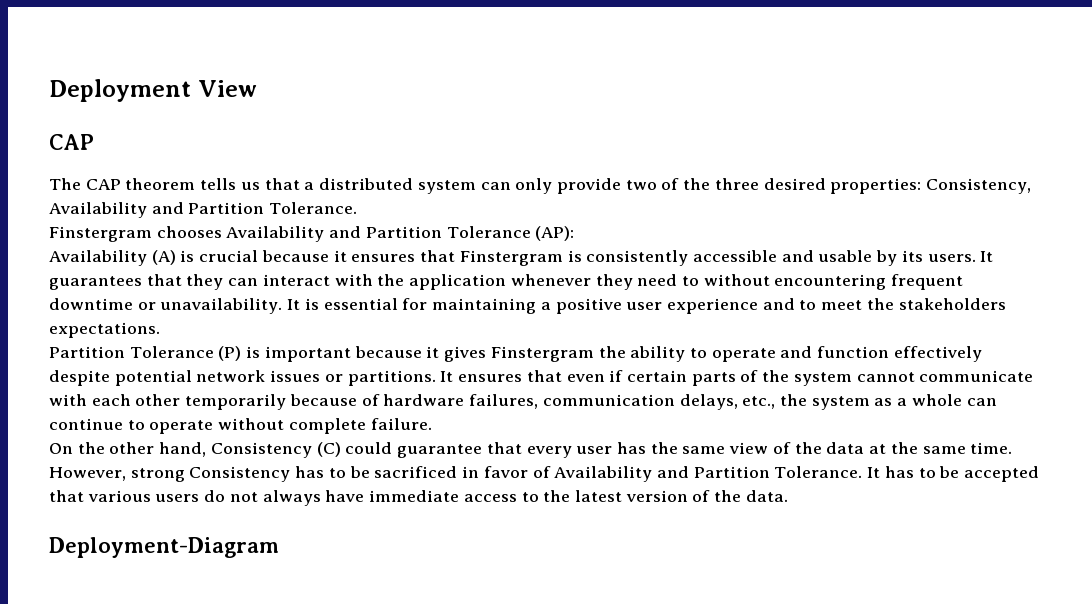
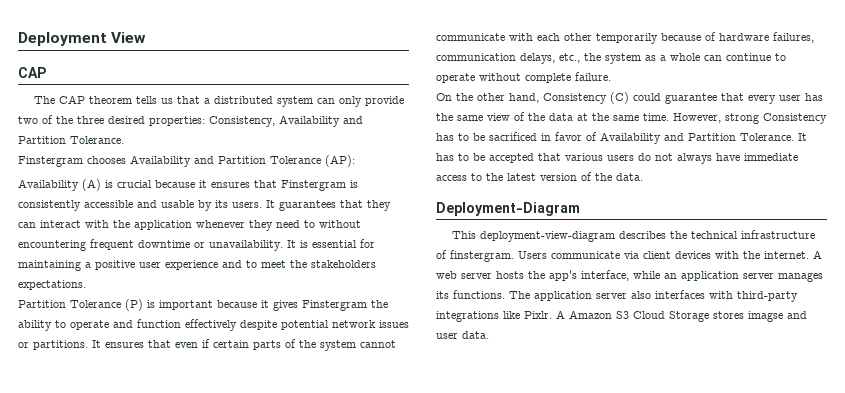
(279, 547) none -> [451,230,815,242] [436,250,822,262] [436,270,823,282] [436,290,798,302] [436,310,807,322] [436,331,489,339] // This deployment-view-diagram describes the technical infrastructure of finstergram. Users communicate via client devices with the internet. A web server hosts the app's interface, while an application server manages its functions. The application server also interfaces with third-party integrations like Pixlr. A Amazon S3 Cloud Storage stores imagse and user data.

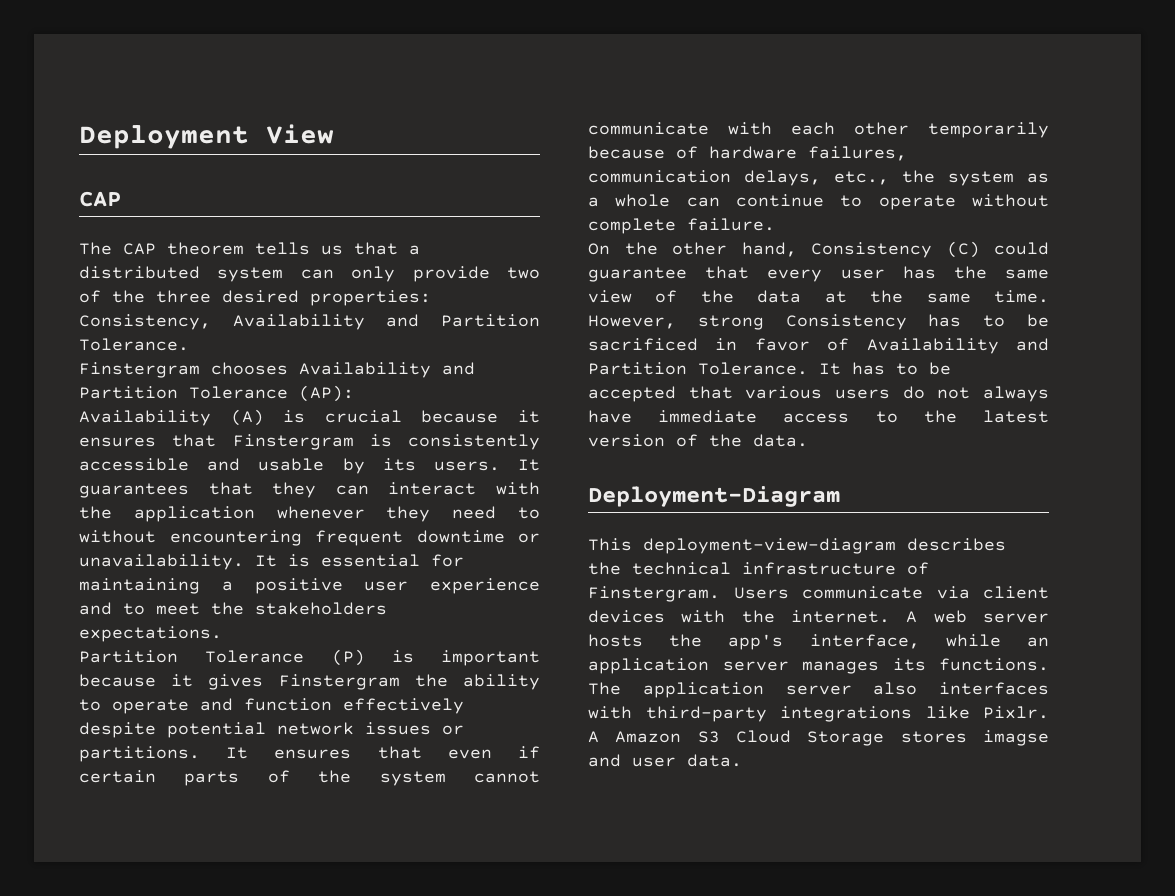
[450,250,514,262] finstergram. -> [588,586,720,602] Finstergram.

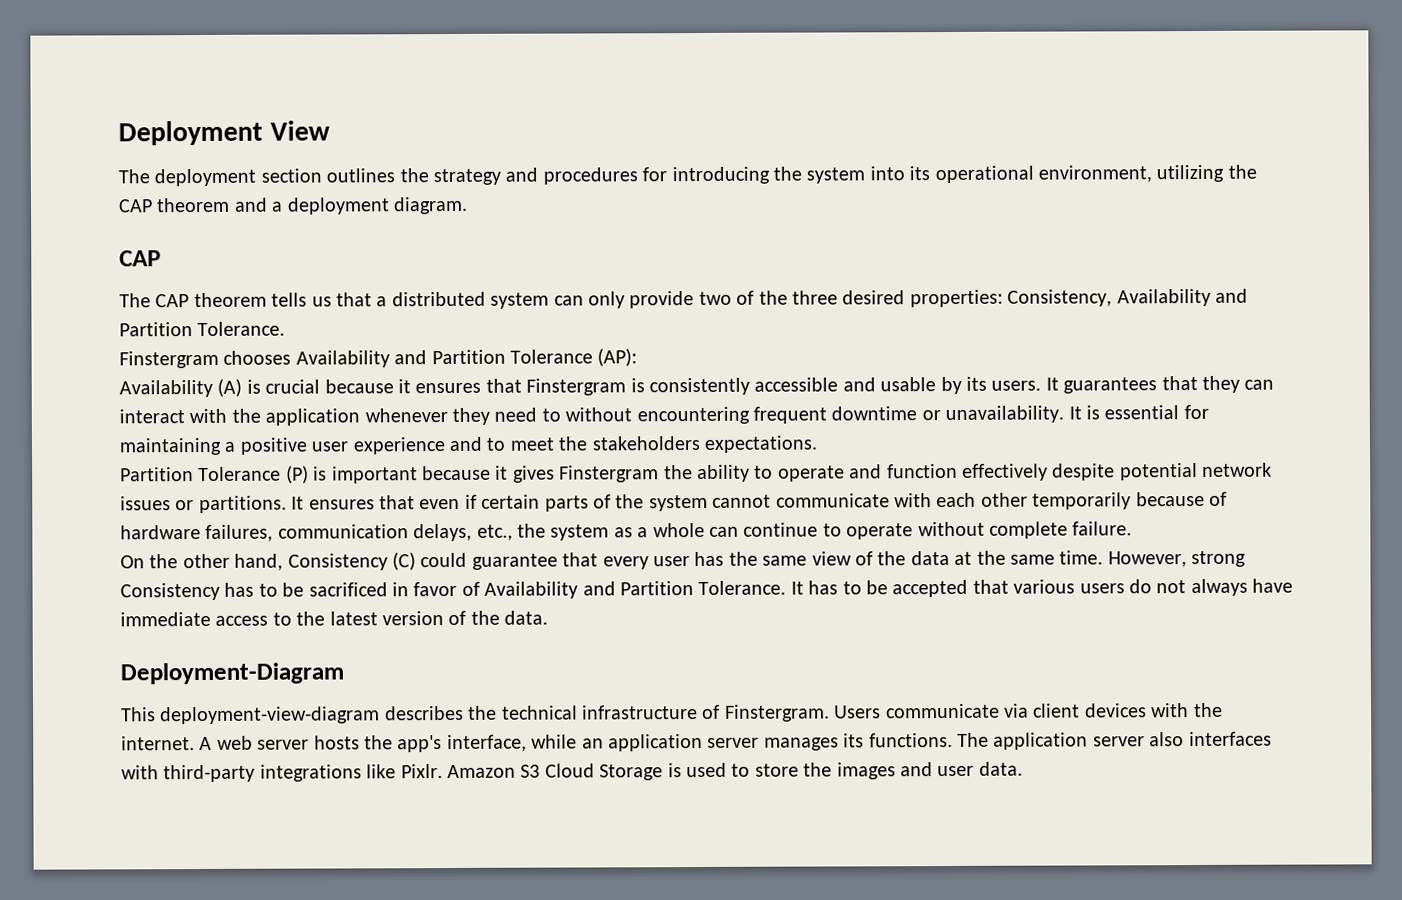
(334, 134) none -> [118,164,1257,187] [118,196,468,215] // The deployment section outlines the strategy and procedures for introducing the system into its operational environment, utilizing the CAP theorem and a deployment diagram.
[588,731,599,743] A -> (443, 771) none
[900,730,1049,746] stores imagse -> [667,762,896,780] is used to store the images

